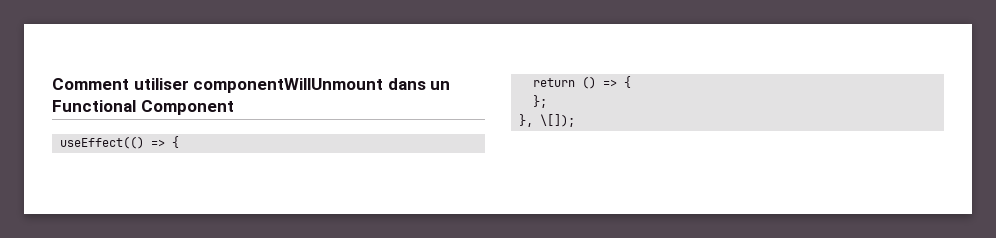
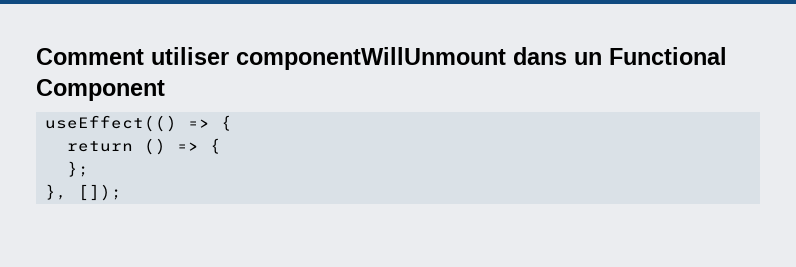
[539,114,575,127] \[]); -> [78,184,122,201] []);

